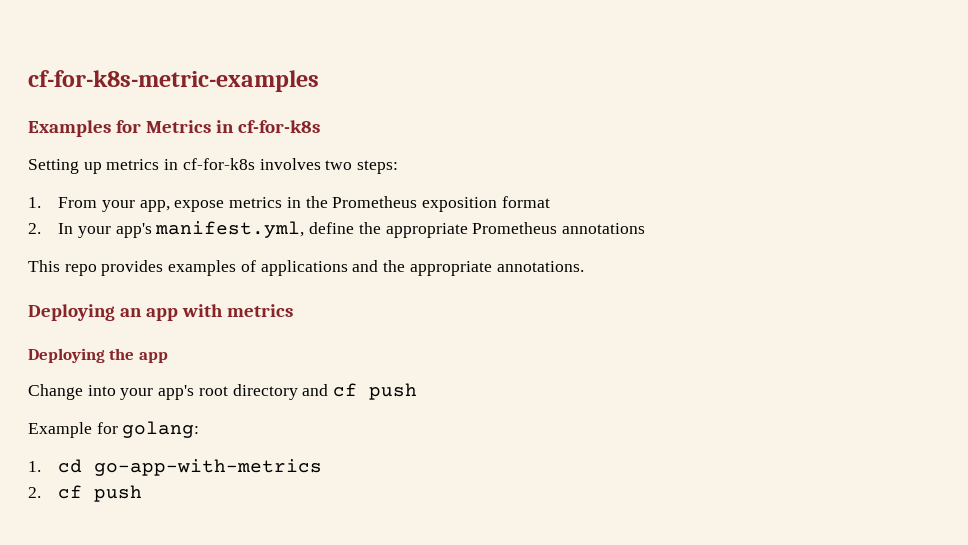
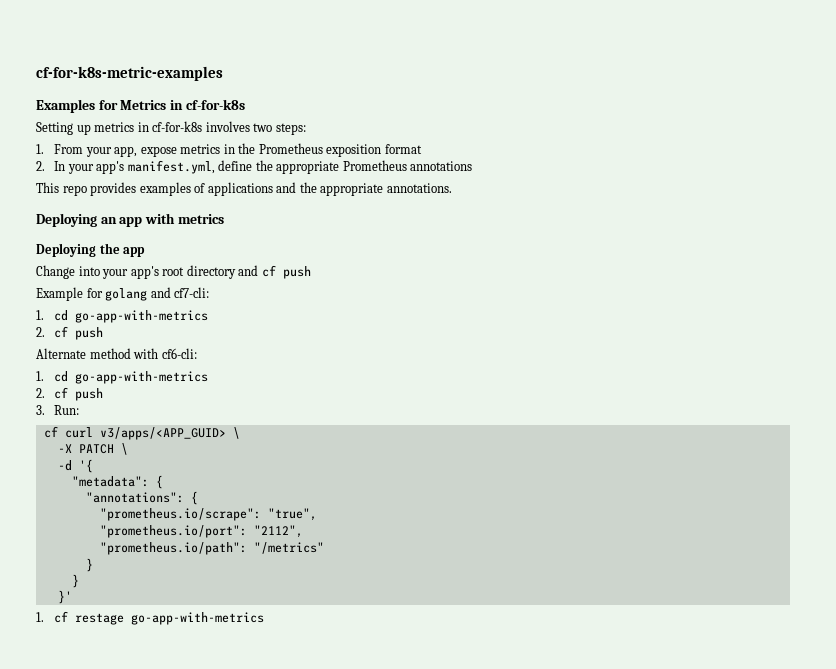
[122,421,200,438] [28,459,323,476] [28,485,143,502] golang: // 1. cd go-app-with-metrics // 2. cf push -> [105,287,210,301] [36,310,209,323] [36,326,104,340] [36,348,197,359] [36,371,209,384] [36,387,104,401] [36,405,80,415] [43,426,240,440] [57,443,128,455] [57,459,93,473] [71,475,163,489] [85,491,198,505] [99,508,317,521] [99,525,303,538] [99,542,324,555] [85,558,93,572] [71,574,79,588] [57,590,72,604] [36,611,265,625] golang and cf7-cli: // 1. cd go-app-with-metrics // 2. cf push // Alternate method with cf6-cli: // 1. cd go-app-with-metrics // 2. cf push // 3. Run: // cf curl v3/apps/<APP_GUID> \ // -X PATCH \ // -d '{ // "metadata": { // "annotations": { // "prometheus.io/scrape": "true", // "prometheus.io/port": "2112", // "prometheus.io/path": "/metrics" // } // } // }' // 1. cf restage go-app-with-metrics

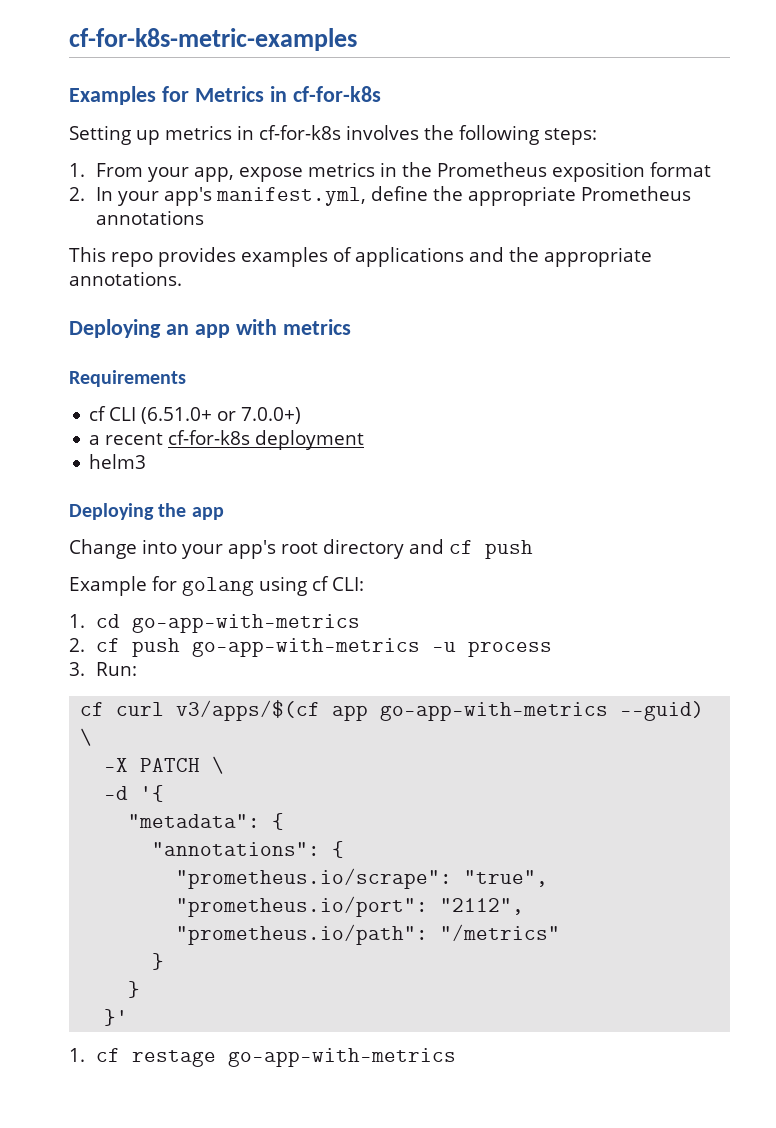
[253,123,273,132] two -> [424,125,539,145] the following
(224, 219) none -> [69,370,186,387] [89,406,302,424] [89,430,365,450] [89,454,147,469] // Requirements // cf CLI (6.51.0+ or 7.0.0+) // a recent cf-for-k8s deployment // helm3
[150,287,210,298] [36,310,209,323] [36,326,104,340] [36,348,197,359] [36,371,209,384] [36,387,104,401] and cf7-cli: // 1. cd go-app-with-metrics // 2. cf push // Alternate method with cf6-cli: // 1. cd go-app-with-metrics // 2. cf push -> [259,576,364,596] [69,614,361,633] [69,638,553,657] using cf CLI: // 1. cd go-app-with-metrics // 2. cf push go-app-with-metrics -u process
[99,427,226,440] v3/apps/<APP_GUID> -> [176,700,705,721] v3/apps/$(cf app go-app-with-metrics --guid)

